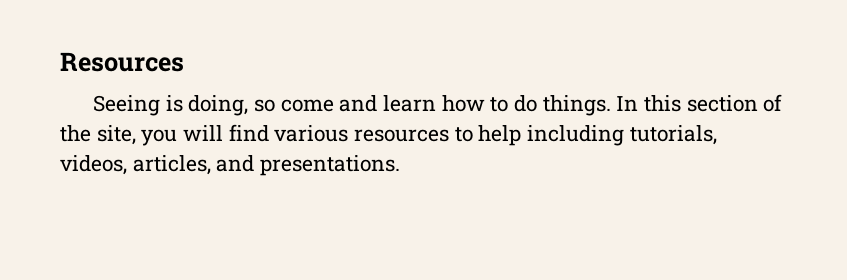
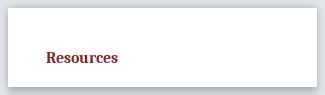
[93,94,783,116] [60,124,717,146] [60,155,401,176] // Seeing is doing, so come and learn how to do things. In this section of the site, you will find various resources to help including tutorials, videos, articles, and presentations. -> (118, 57) none

